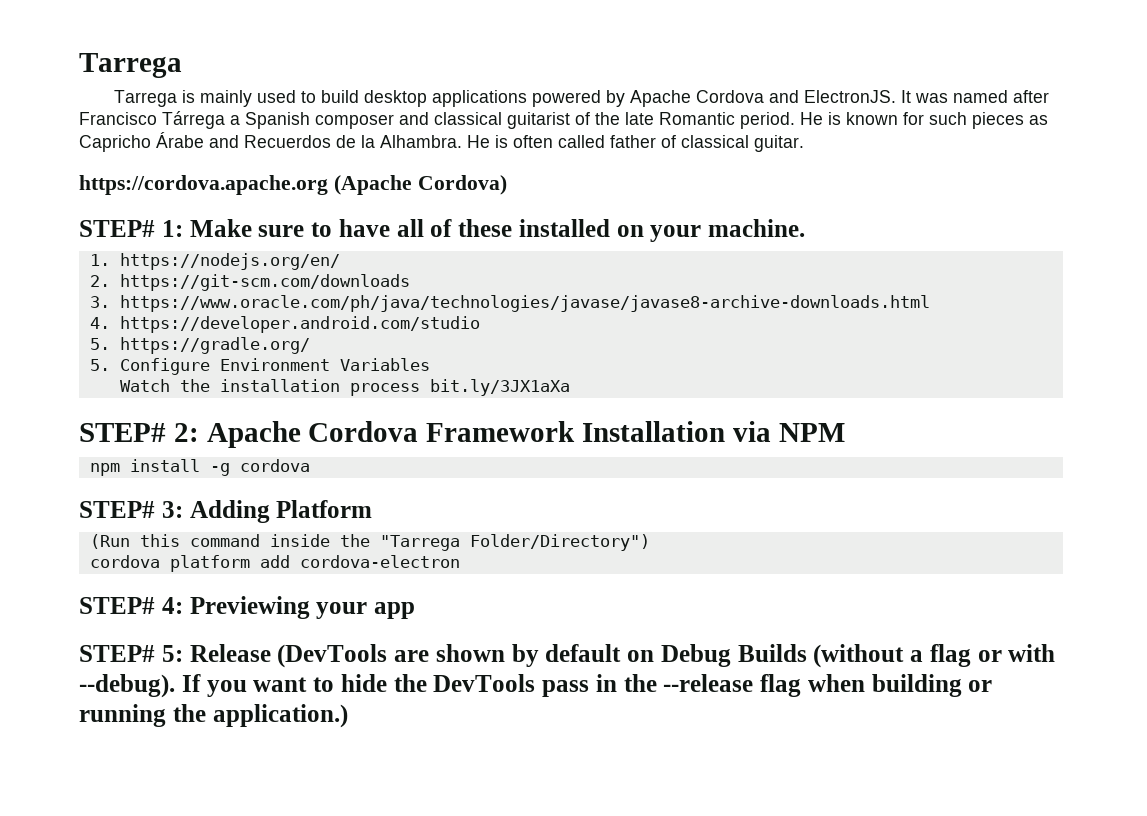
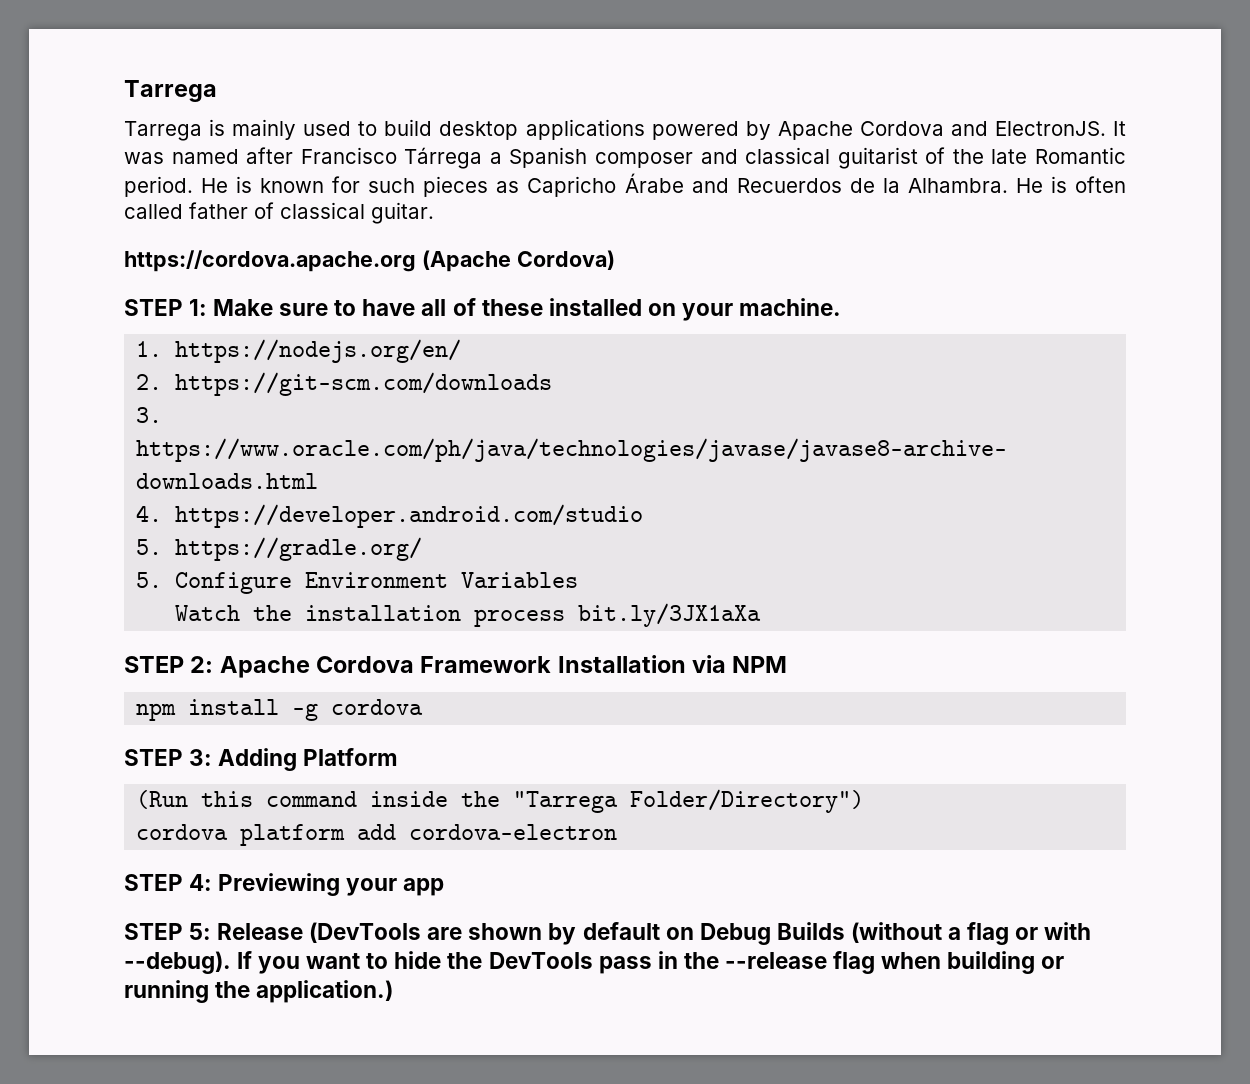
[79,220,155,237] STEP# -> [124,299,183,316] STEP
[79,423,166,442] STEP# -> [124,656,184,673] STEP
[79,501,155,518] STEP# -> [124,749,183,766] STEP
[79,597,155,614] STEP# -> [124,874,183,891] STEP
[79,645,155,662] STEP# -> [124,923,183,940] STEP

